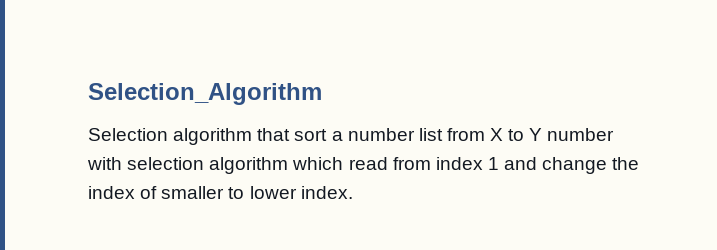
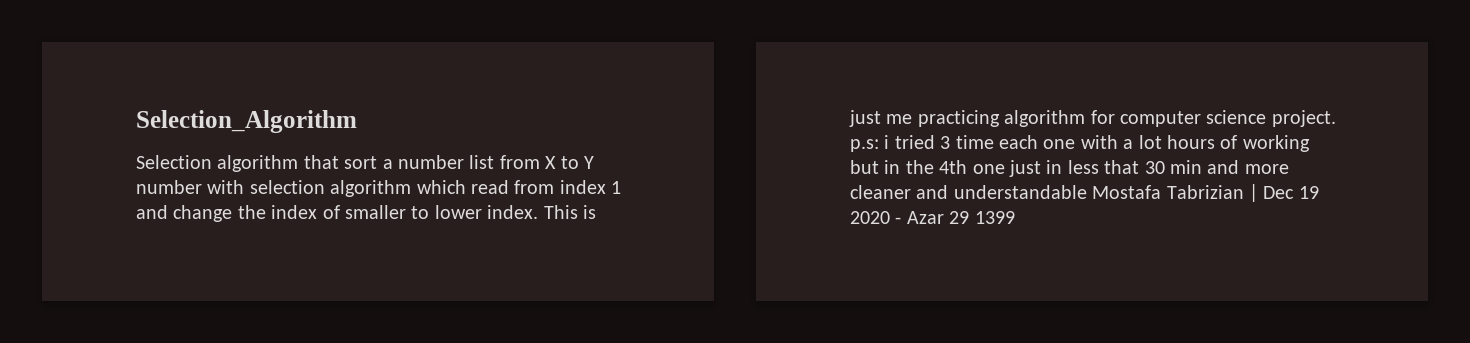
(353, 192) none -> [543,205,596,219] [849,110,1336,127] [850,135,1310,152] [850,160,1289,177] [850,184,1319,202] [850,211,1015,224] This is just me practicing algorithm for computer science project. p.s: i tried 3 time each one with a lot hours of working but in the 4th one just in less that 30 min and more cleaner and understandable Mostafa Tabrizian | Dec 19 2020 - Azar 29 1399

